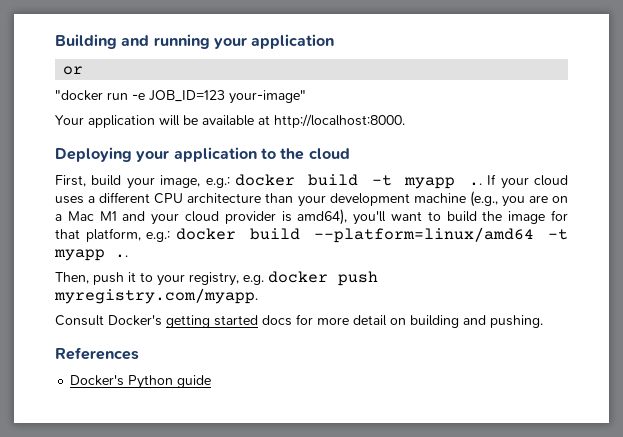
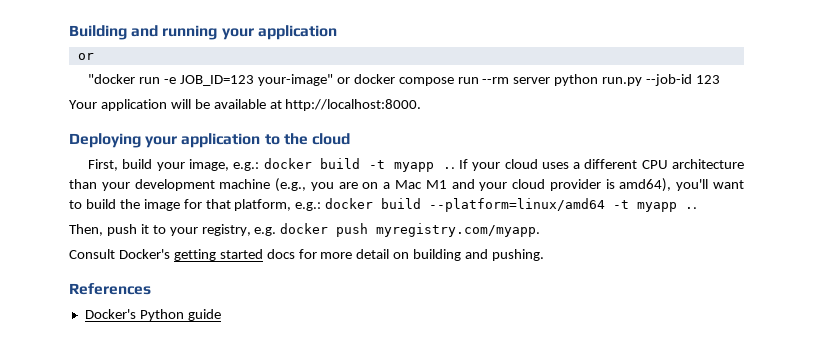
(306, 97) none -> [336,74,720,86] or docker compose run --rm server python run.py --job-id 123

